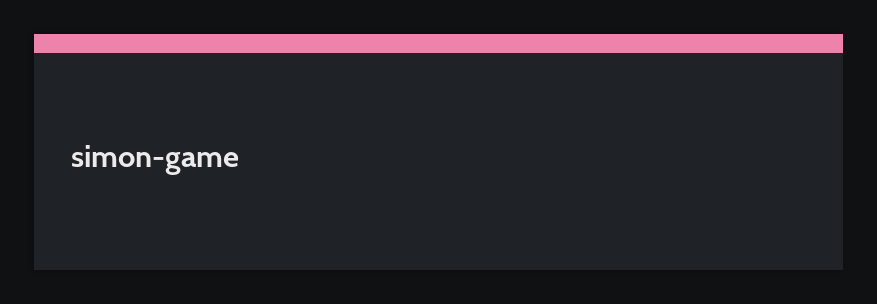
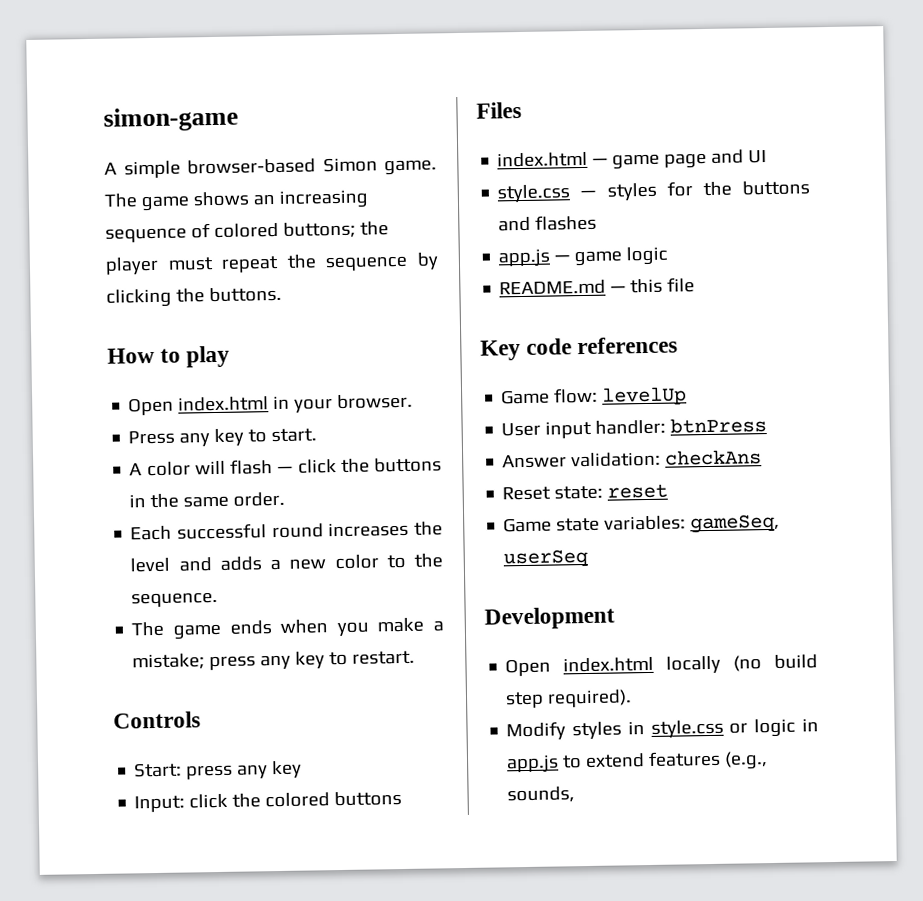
(239, 160) none -> [104,157,437,179] [104,189,369,212] [105,221,389,243] [105,252,439,275] [106,286,282,308] [107,345,231,368] [128,393,414,416] [128,428,318,447] [129,457,442,477] [129,491,286,509] [130,521,443,541] [130,553,443,573] [131,591,219,608] [131,617,445,640] [132,650,416,671] [113,711,201,729] [134,760,303,780] [134,791,403,813] [476,101,522,119] [497,149,768,170] [497,180,810,203] [498,214,598,232] [498,246,670,268] [499,277,696,296] [480,336,679,361] [501,386,688,406] [501,417,768,439] [502,449,763,469] [502,483,669,501] [503,513,781,534] [503,548,589,568] [484,606,615,630] [505,654,818,677] [505,689,633,709] [506,718,819,741] [506,750,769,774] [507,786,576,804] // A simple browser-based Simon game. The game shows an increasing sequence of colored buttons; the player must repeat the sequence by clicking the buttons. // How to play // Open index.html in your browser. // Press any key to start. // A color will flash — click the buttons in the same order. // Each successful round increases the level and adds a new color to the sequence. // The game ends when you make a mistake; press any key to restart. // Controls // Start: press any key // Input: click the colored buttons // Files // index.html — game page and UI // style.css — styles for the buttons and flashes // app.js — game logic // README.md — this file // Key code references // Game flow: levelUp // User input handler: btnPress // Answer validation: checkAns // Reset state: reset // Game state variables: gameSeq, userSeq // Development // Open index.html locally (no build step required). // Modify styles in style.css or logic in app.js to extend features (e.g., sounds,

